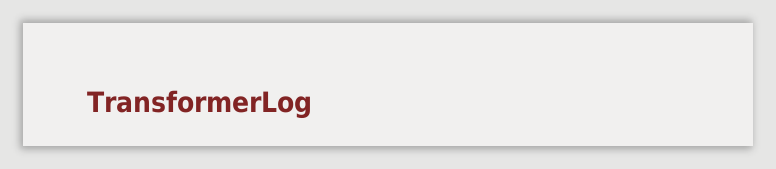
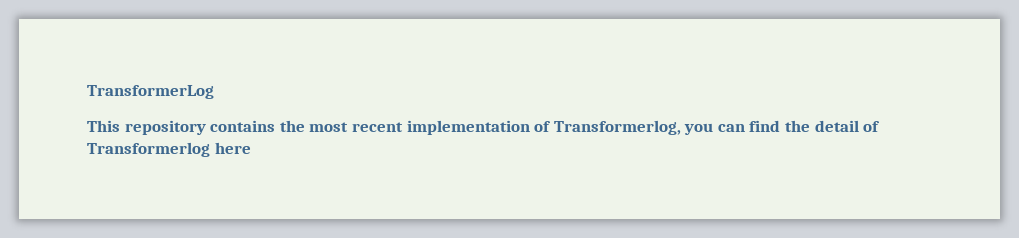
(312, 104) none -> [87,120,881,135] [87,142,251,157] // This repository contains the most recent implementation of Transformerlog, you can find the detail of Transformerlog here

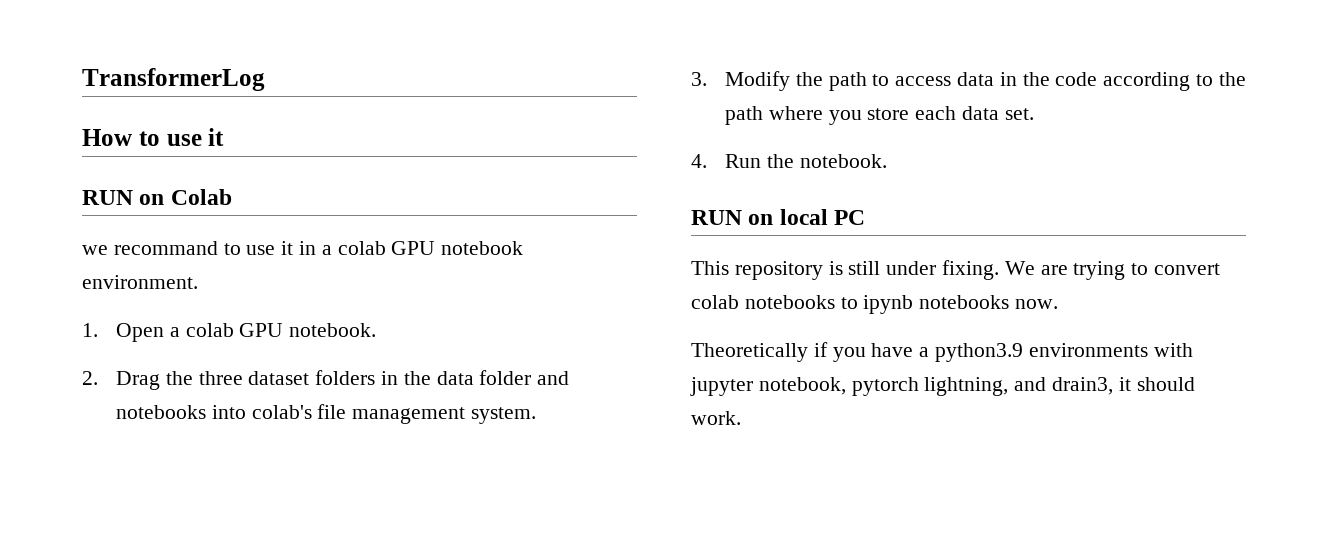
[87,120,881,135] [87,142,251,157] This repository contains the most recent implementation of Transformerlog, you can find the detail of Transformerlog here -> [82,128,225,146] [82,189,232,205] [82,241,524,255] [82,275,198,289] [82,323,377,342] [82,370,570,390] [115,404,537,424] [691,71,1246,91] [724,106,1034,125] [691,154,887,168] [691,209,866,225] [691,260,1221,280] [691,295,1059,314] [691,342,1193,362] [690,377,1195,396] [691,411,741,425] How to use it // RUN on Colab // we recommand to use it in a colab GPU notebook environment. // 1. Open a colab GPU notebook. // 2. Drag the three dataset folders in the data folder and notebooks into colab's file management system. // 3. Modify the path to access data in the code according to the path where you store each data set. // 4. Run the notebook. // RUN on local PC // This repository is still under fixing. We are trying to convert colab notebooks to ipynb notebooks now. // Theoretically if you have a python3.9 environments with jupyter notebook, pytorch lightning, and drain3, it should work.

